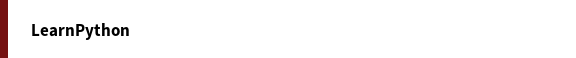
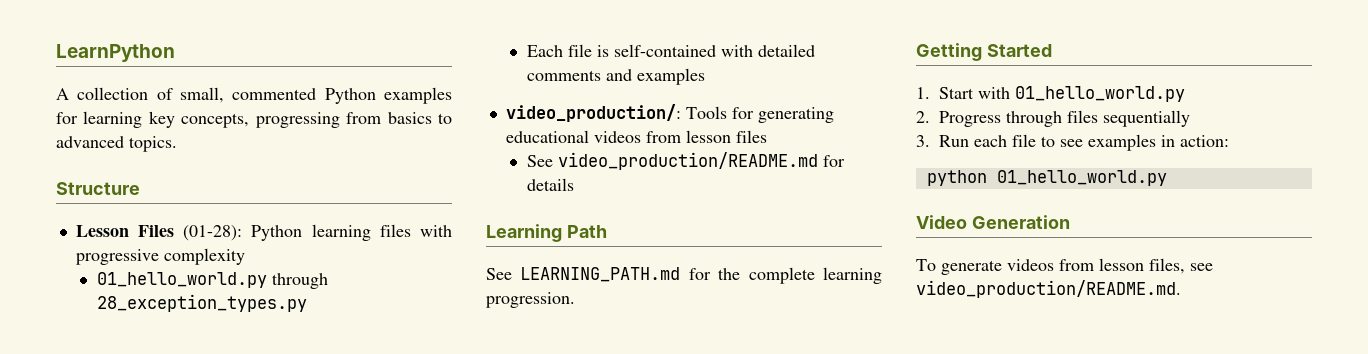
(130, 31) none -> [56,87,452,104] [56,111,452,128] [56,136,177,152] [56,182,140,195] [75,224,452,241] [75,248,245,265] [96,272,328,289] [96,294,307,312] [526,44,815,57] [526,68,705,85] [505,104,834,123] [505,130,767,143] [526,152,845,170] [526,178,574,191] [486,224,607,242] [486,267,882,284] [486,292,575,308] [916,43,1052,61] [916,86,1185,102] [916,110,1190,127] [916,134,1229,151] [926,170,1167,186] [916,215,1070,229] [916,258,1213,275] [916,280,1181,298] // A collection of small, commented Python examples for learning key concepts, progressing from basics to advanced topics. // Structure // Lesson Files (01-28): Python learning files with progressive complexity // 01_hello_world.py through 28_exception_types.py // Each file is self-contained with detailed comments and examples // video_production/: Tools for generating educational videos from lesson files // See video_production/README.md for details // Learning Path // See LEARNING_PATH.md for the complete learning progression. // Getting Started // 1. Start with 01_hello_world.py // 2. Progress through files sequentially // 3. Run each file to see examples in action: // python 01_hello_world.py // Video Generation // To generate videos from lesson files, see video_production/README.md.

